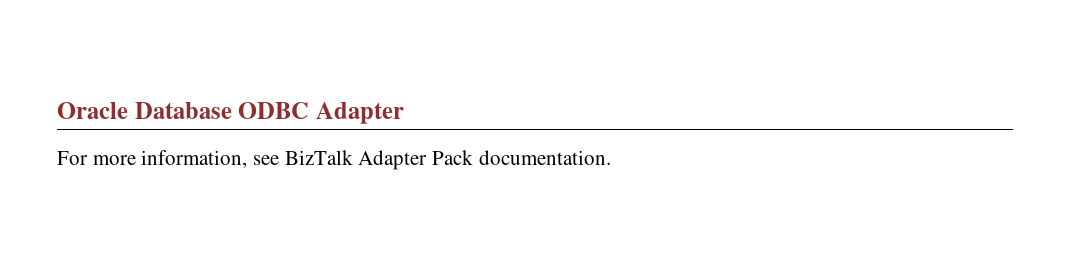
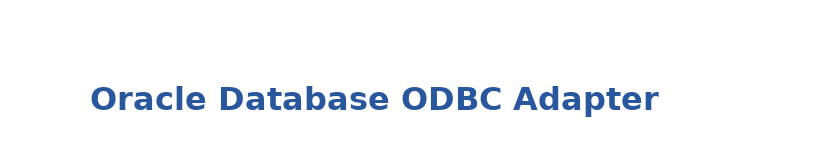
[57,150,611,170] // For more information, see BizTalk Adapter Pack documentation. -> (659, 101) none

